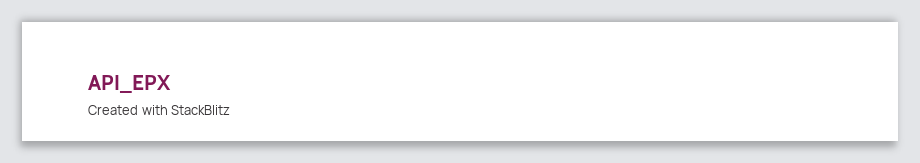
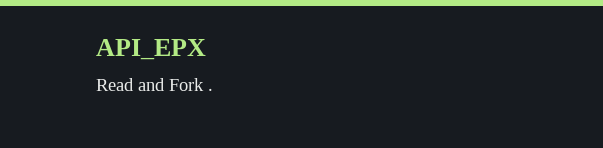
[88,105,231,115] Created with StackBlitz -> [96,78,213,91] Read and Fork .

